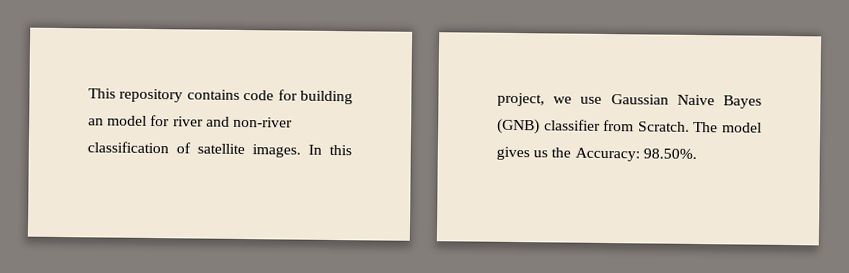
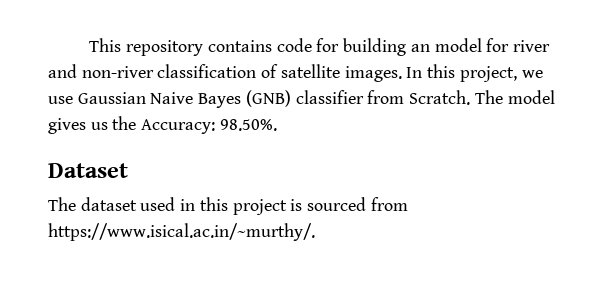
(697, 153) none -> [48,163,128,178] [48,197,408,215] [48,223,315,241] // Dataset // The dataset used in this project is sourced from https://www.isical.ac.in/~murthy/.

